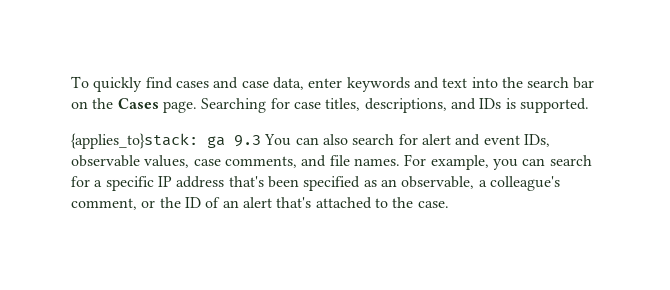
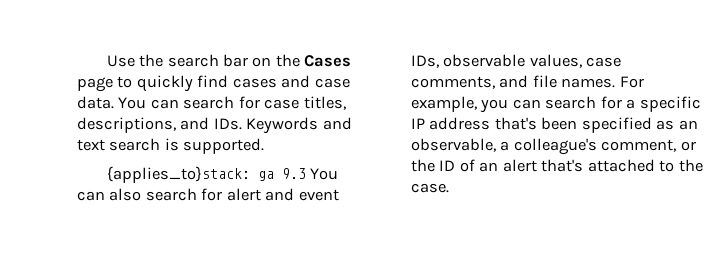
[71,76,498,92] To quickly find cases and case data, enter keywords and text into -> [106,55,135,67] Use
[162,98,267,113] page. Searching -> [77,75,350,92] [77,96,235,109] page to quickly find cases and case data. You can search
[479,98,502,109] IDs -> [213,117,352,134] [77,138,161,151] IDs. Keywords and text search

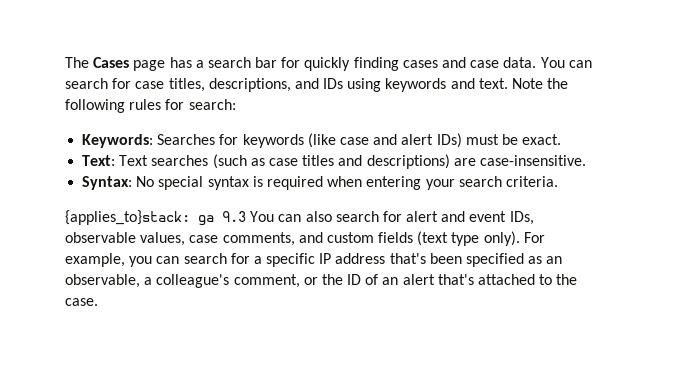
[106,54,352,67] [77,75,229,92] Use the search bar on the Cases page to quickly find -> [65,57,399,71] The Cases page has a search bar for quickly finding
[213,117,352,134] [77,138,265,154] IDs. Keywords and text search is supported. -> [323,78,569,92] [65,99,236,113] [82,133,562,148] [82,154,586,169] [82,176,558,190] IDs using keywords and text. Note the following rules for search: // Keywords: Searches for keywords (like case and alert IDs) must be exact. // Text: Text searches (such as case titles and descriptions) are case-insensitive. // Syntax: No special syntax is required when entering your search criteria.
[532,75,616,88] file names. -> [326,231,520,246] custom fields (text type only).

